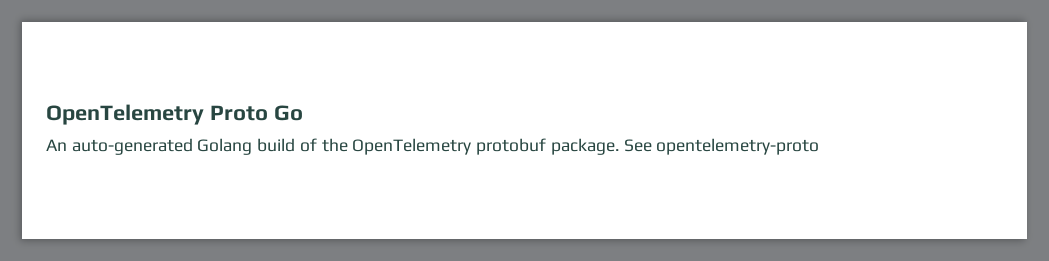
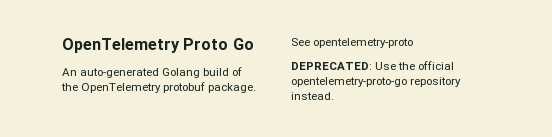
(820, 146) none -> [291,61,455,70] [291,77,462,87] [291,92,334,100] // DEPRECATED: Use the official opentelemetry-proto-go repository instead.

